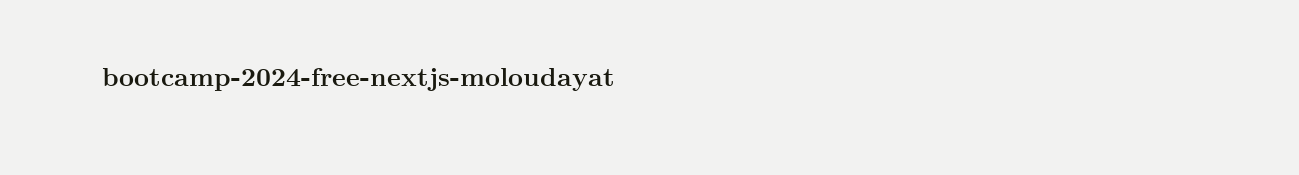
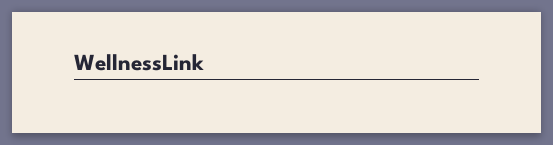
[102,68,615,91] bootcamp-2024-free-nextjs-moloudayat -> [74,54,204,71] WellnessLink

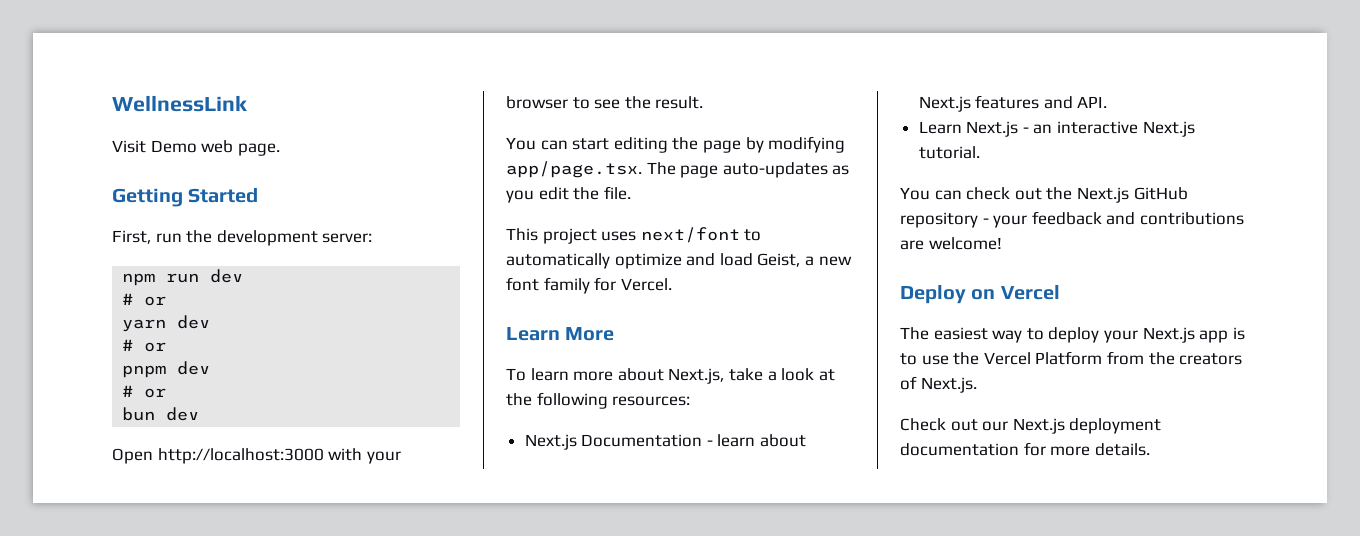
(204, 62) none -> [112,140,280,156] [112,188,259,207] [112,230,373,246] [122,269,244,286] [122,293,167,306] [122,315,211,332] [122,339,167,352] [122,361,211,378] [122,385,167,398] [122,407,200,421] [112,448,401,464] [506,96,704,109] [506,136,846,153] [506,161,850,178] [506,186,631,203] [506,227,762,244] [506,253,852,269] [506,277,672,294] [506,327,615,341] [506,368,835,384] [506,392,691,409] [524,434,807,450] [918,95,1108,112] [918,121,1195,137] [918,146,980,159] [900,187,1188,203] [900,211,1244,228] [900,237,1002,250] [900,285,1060,304] [900,327,1245,343] [900,351,1243,365] [900,376,977,393] [900,418,1162,434] [900,442,1150,456] // Visit Demo web page. // Getting Started // First, run the development server: // npm run dev // # or // yarn dev // # or // pnpm dev // # or // bun dev // Open http://localhost:3000 with your browser to see the result. // You can start editing the page by modifying app/page.tsx. The page auto-updates as you edit the file. // This project uses next/font to automatically optimize and load Geist, a new font family for Vercel. // Learn More // To learn more about Next.js, take a look at the following resources: // Next.js Documentation - learn about Next.js features and API. // Learn Next.js - an interactive Next.js tutorial. // You can check out the Next.js GitHub repository - your feedback and contributions are welcome! // Deploy on Vercel // The easiest way to deploy your Next.js app is to use the Vercel Platform from the creators of Next.js. // Check out our Next.js deployment documentation for more details.

